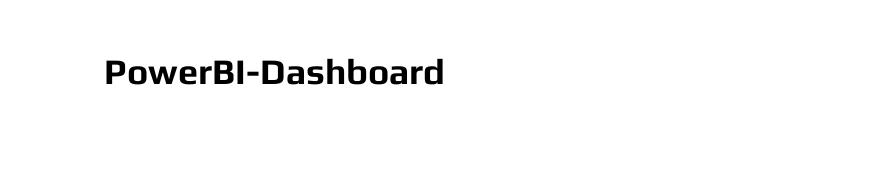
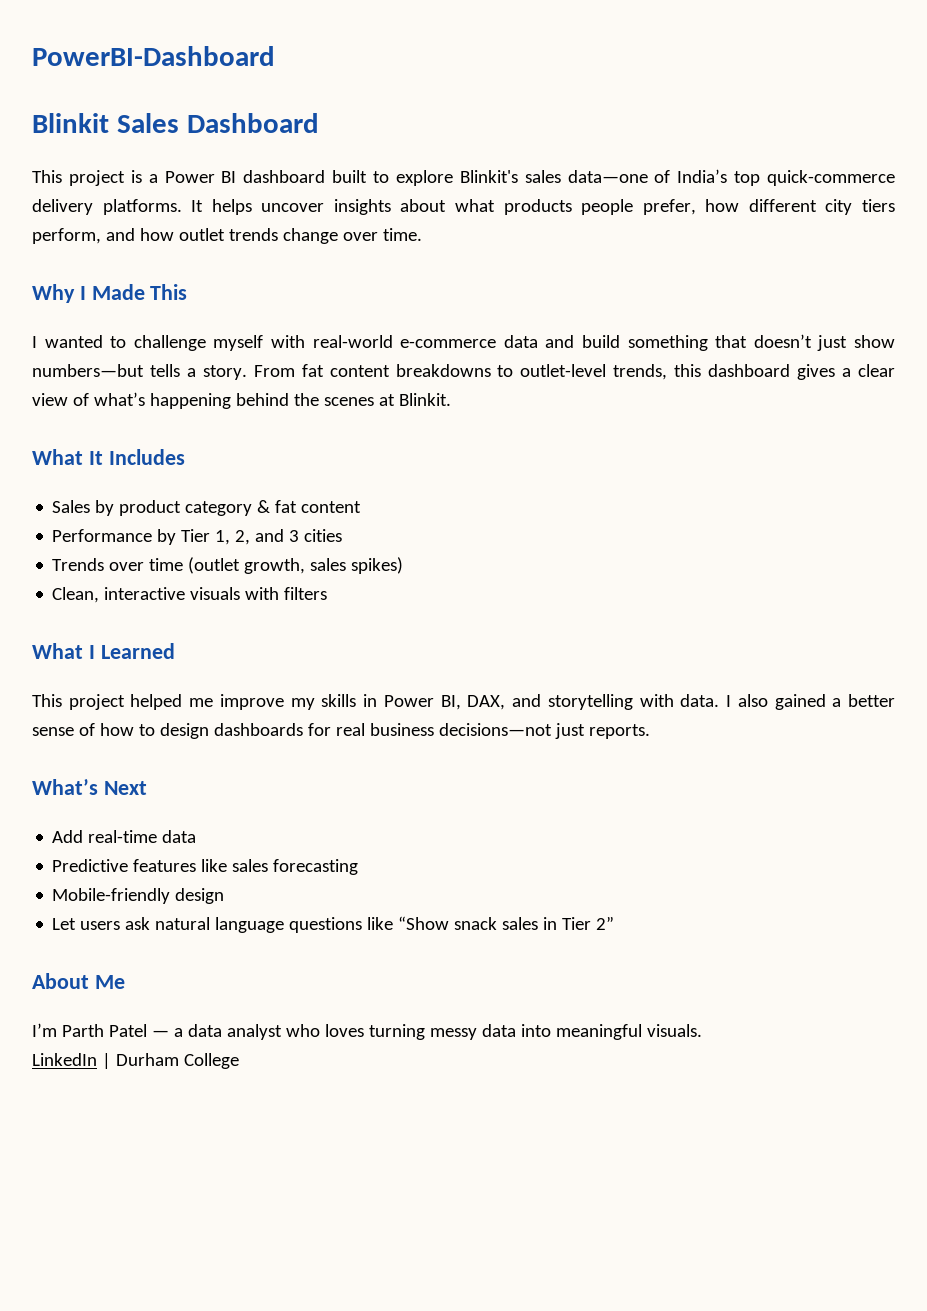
(445, 71) none -> [32,113,319,133] [32,169,895,186] [32,199,895,215] [32,228,422,244] [32,284,188,303] [32,334,896,351] [32,364,895,380] [32,392,451,409] [32,449,185,465] [52,500,362,516] [52,529,343,545] [52,557,404,574] [52,587,328,603] [32,643,175,659] [32,694,895,710] [32,723,650,739] [32,779,147,795] [52,830,197,843] [52,859,359,875] [52,888,225,904] [52,916,615,933] [32,973,125,989] [32,1023,702,1040] [32,1053,239,1069] // Blinkit Sales Dashboard // This project is a Power BI dashboard built to explore Blinkit's sales data—one of India’s top quick-commerce delivery platforms. It helps uncover insights about what products people prefer, how different city tiers perform, and how outlet trends change over time. // Why I Made This // I wanted to challenge myself with real-world e-commerce data and build something that doesn’t just show numbers—but tells a story. From fat content breakdowns to outlet-level trends, this dashboard gives a clear view of what’s happening behind the scenes at Blinkit. // What It Includes // Sales by product category & fat content // Performance by Tier 1, 2, and 3 cities // Trends over time (outlet growth, sales spikes) // Clean, interactive visuals with filters // What I Learned // This project helped me improve my skills in Power BI, DAX, and storytelling with data. I also gained a better sense of how to design dashboards for real business decisions—not just reports. // What’s Next // Add real-time data // Predictive features like sales forecasting // Mobile-friendly design // Let users ask natural language questions like “Show snack sales in Tier 2” // About Me // I’m Parth Patel — a data analyst who loves turning messy data into meaningful visuals. // LinkedIn | Durham College

